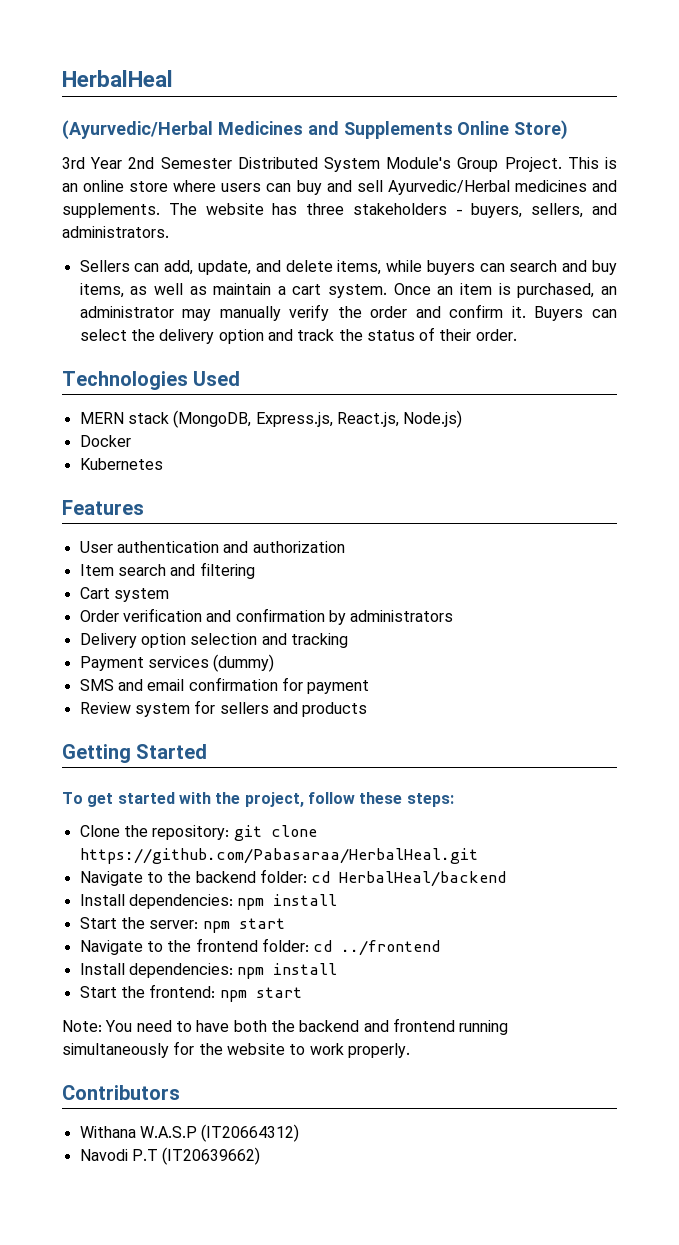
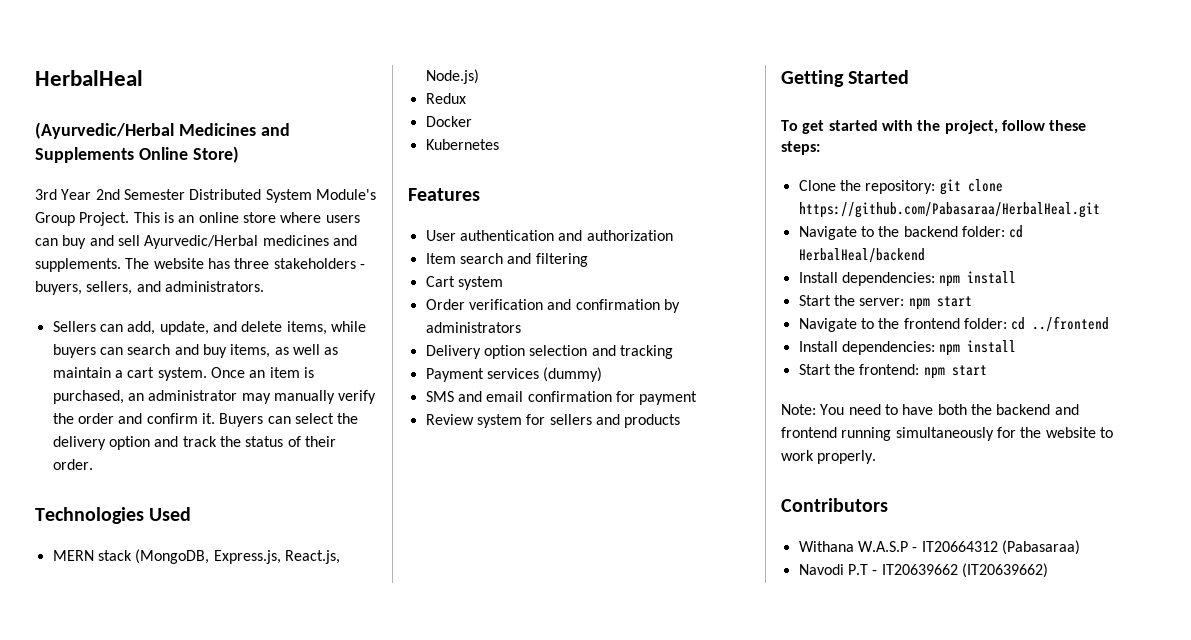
(463, 419) none -> [425,93,466,104] // Redux
[201,1124,300,1142] (IT20664312) -> [912,540,1080,555] - IT20664312 (Pabasaraa)
(158, 1155) none -> [872,564,958,575] - IT20639662

